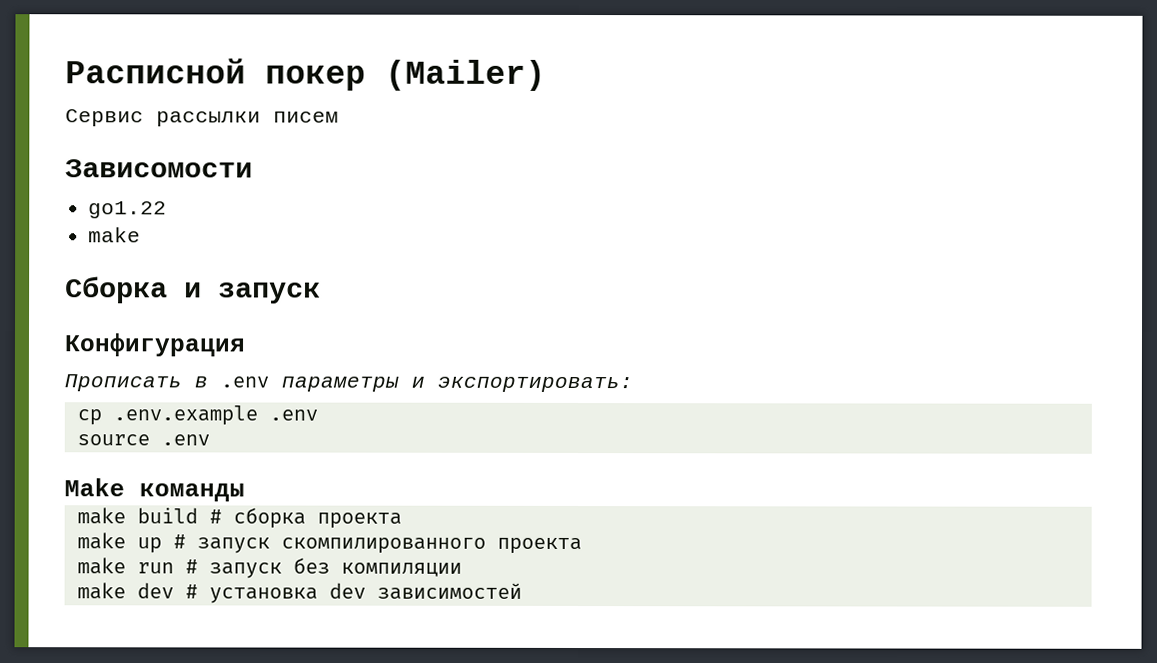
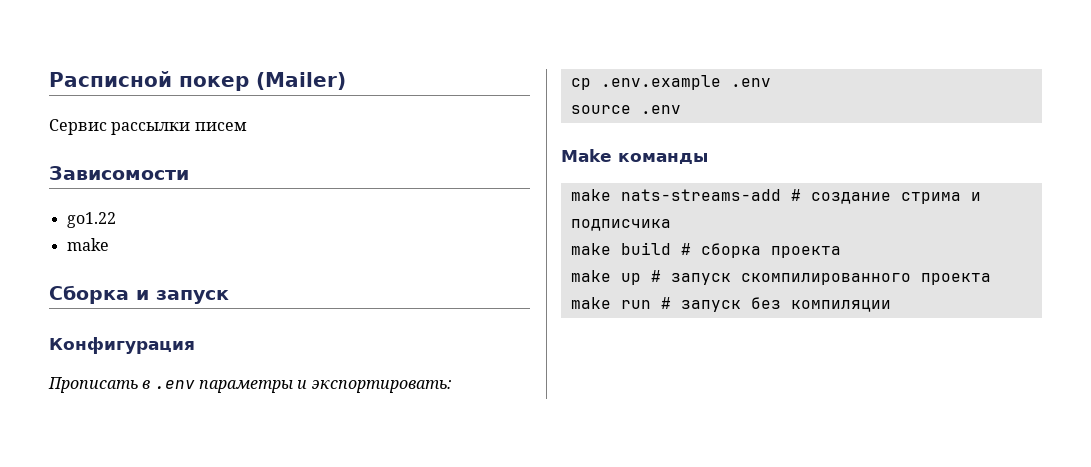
(245, 492) none -> [570,189,981,204] [570,219,671,231] // make nats-streams-add # создание стрима и подписчика
[76,582,522,604] // make dev # установка dev зависимостей -> (891, 306) none

